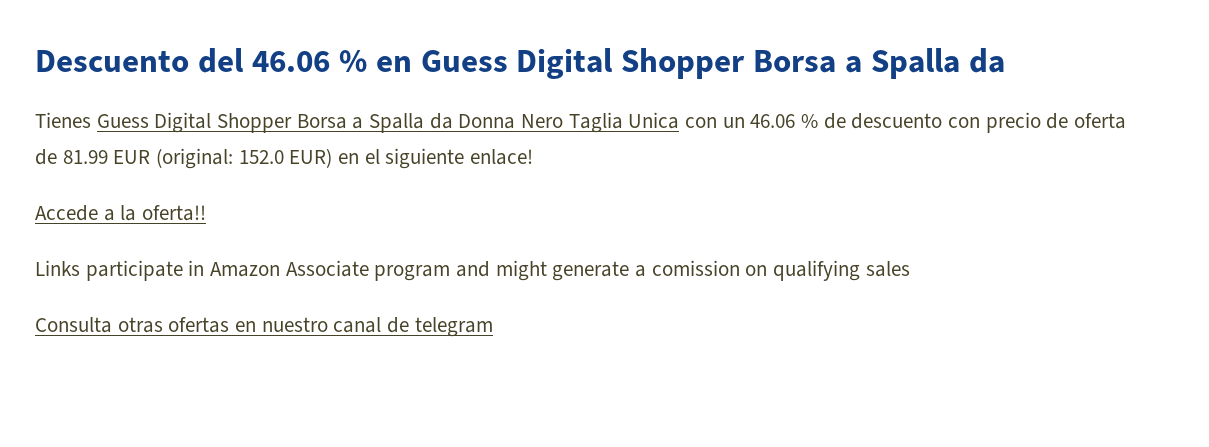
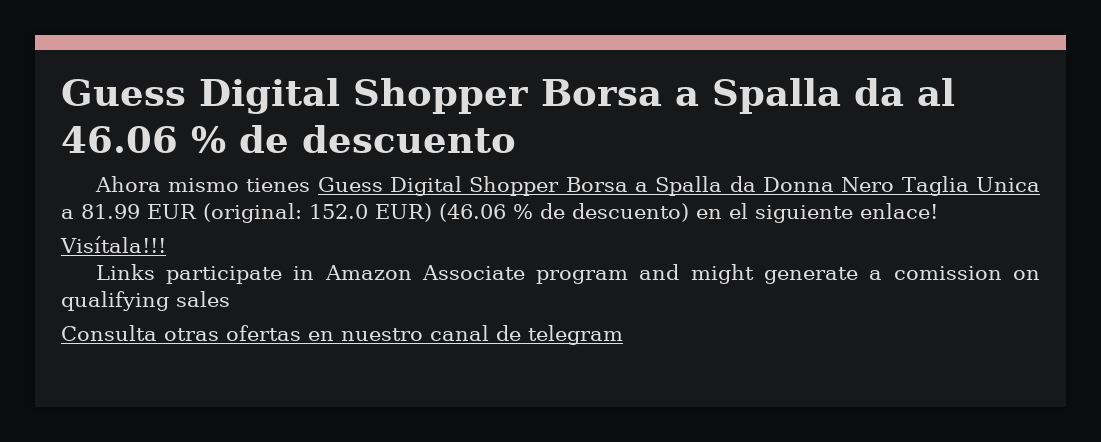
[35,48,1006,79] [35,112,91,128] Descuento del 46.06 % en Guess Digital Shopper Borsa a Spalla da // Tienes -> [61,78,955,114] [61,125,516,153] [94,176,311,192] Guess Digital Shopper Borsa a Spalla da al 46.06 % de descuento // Ahora mismo tienes
[685,112,1127,133] [35,149,57,165] con un 46.06 % de descuento con precio de oferta de -> [61,209,74,219] a
(333, 158) none -> [439,203,689,222] (46.06 % de descuento)
[35,205,207,221] Accede a la oferta!! -> [60,236,166,253] Visítala!!!

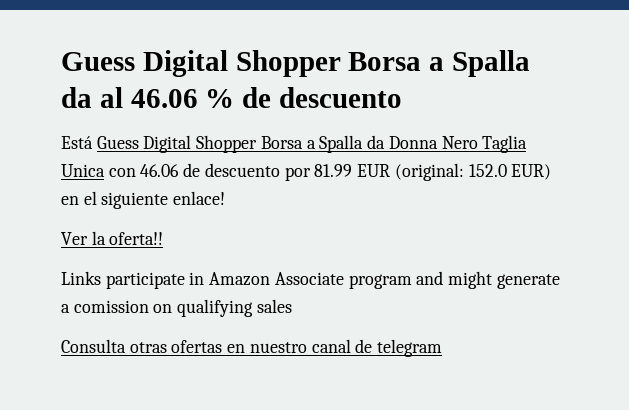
[94,176,311,192] Ahora mismo tienes -> [61,136,93,149] Está
[61,209,74,219] a -> [108,163,311,181] con 46.06 de descuento por
[439,203,689,222] (46.06 % de descuento) -> (552, 172) none
[60,236,166,253] Visítala!!! -> [61,231,164,245] Ver la oferta!!

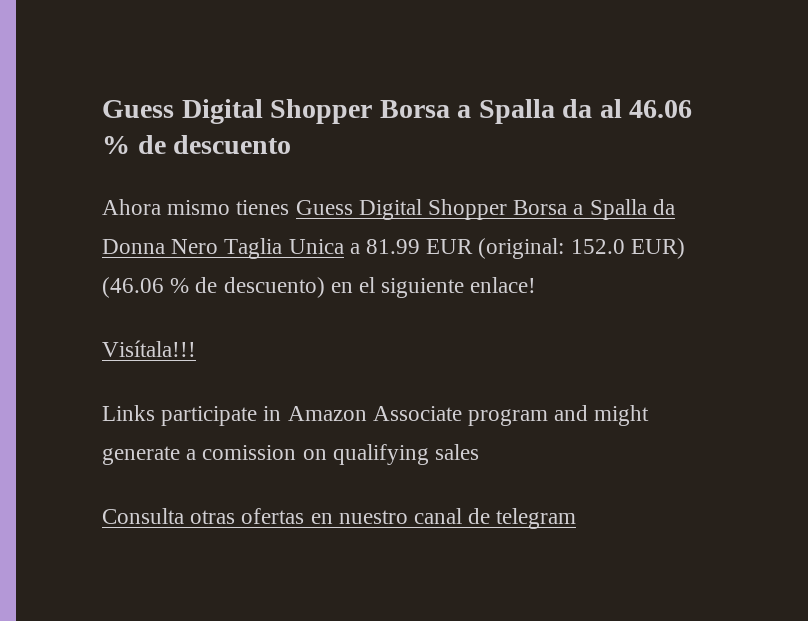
[61,136,93,149] Está -> [102,199,290,215] Ahora mismo tienes
[108,163,311,181] con 46.06 de descuento por -> [349,243,360,254] a
(552, 172) none -> [102,277,325,298] (46.06 % de descuento)
[61,231,164,245] Ver la oferta!! -> [102,340,196,357] Visítala!!!

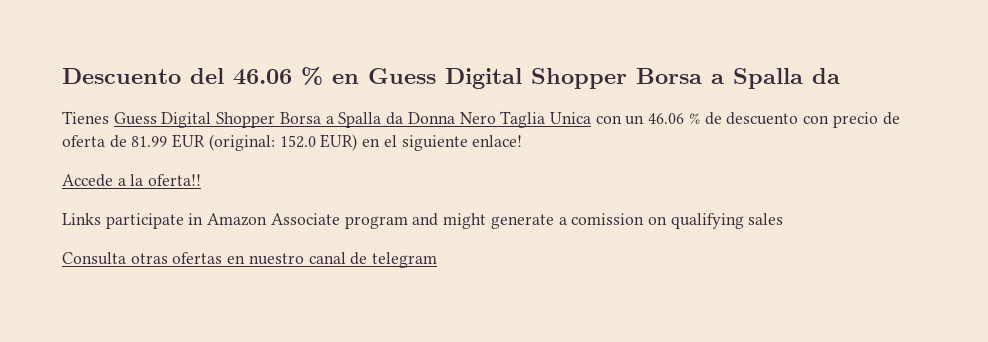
[102,99,693,124] [102,135,292,154] [102,199,290,215] Guess Digital Shopper Borsa a Spalla da al 46.06 % de descuento // Ahora mismo tienes -> [62,67,840,89] [62,111,109,124] Descuento del 46.06 % en Guess Digital Shopper Borsa a Spalla da // Tienes
[349,243,360,254] a -> [595,112,900,128] [62,135,127,148] con un 46.06 % de descuento con precio de oferta de
[102,277,325,298] (46.06 % de descuento) -> (358, 142) none
[102,340,196,357] Visítala!!! -> [62,174,202,187] Accede a la oferta!!

